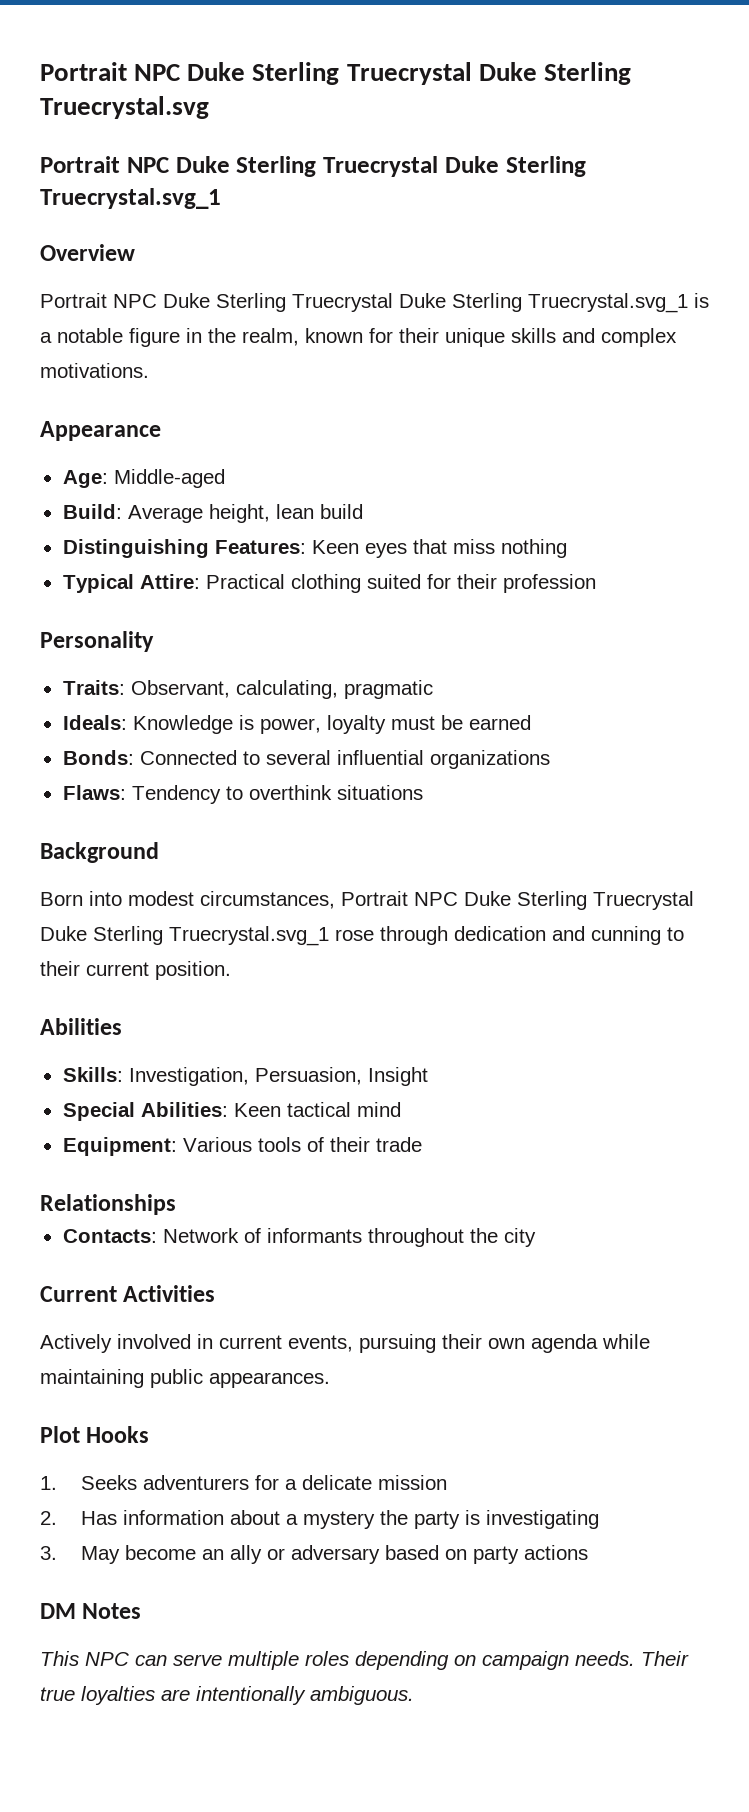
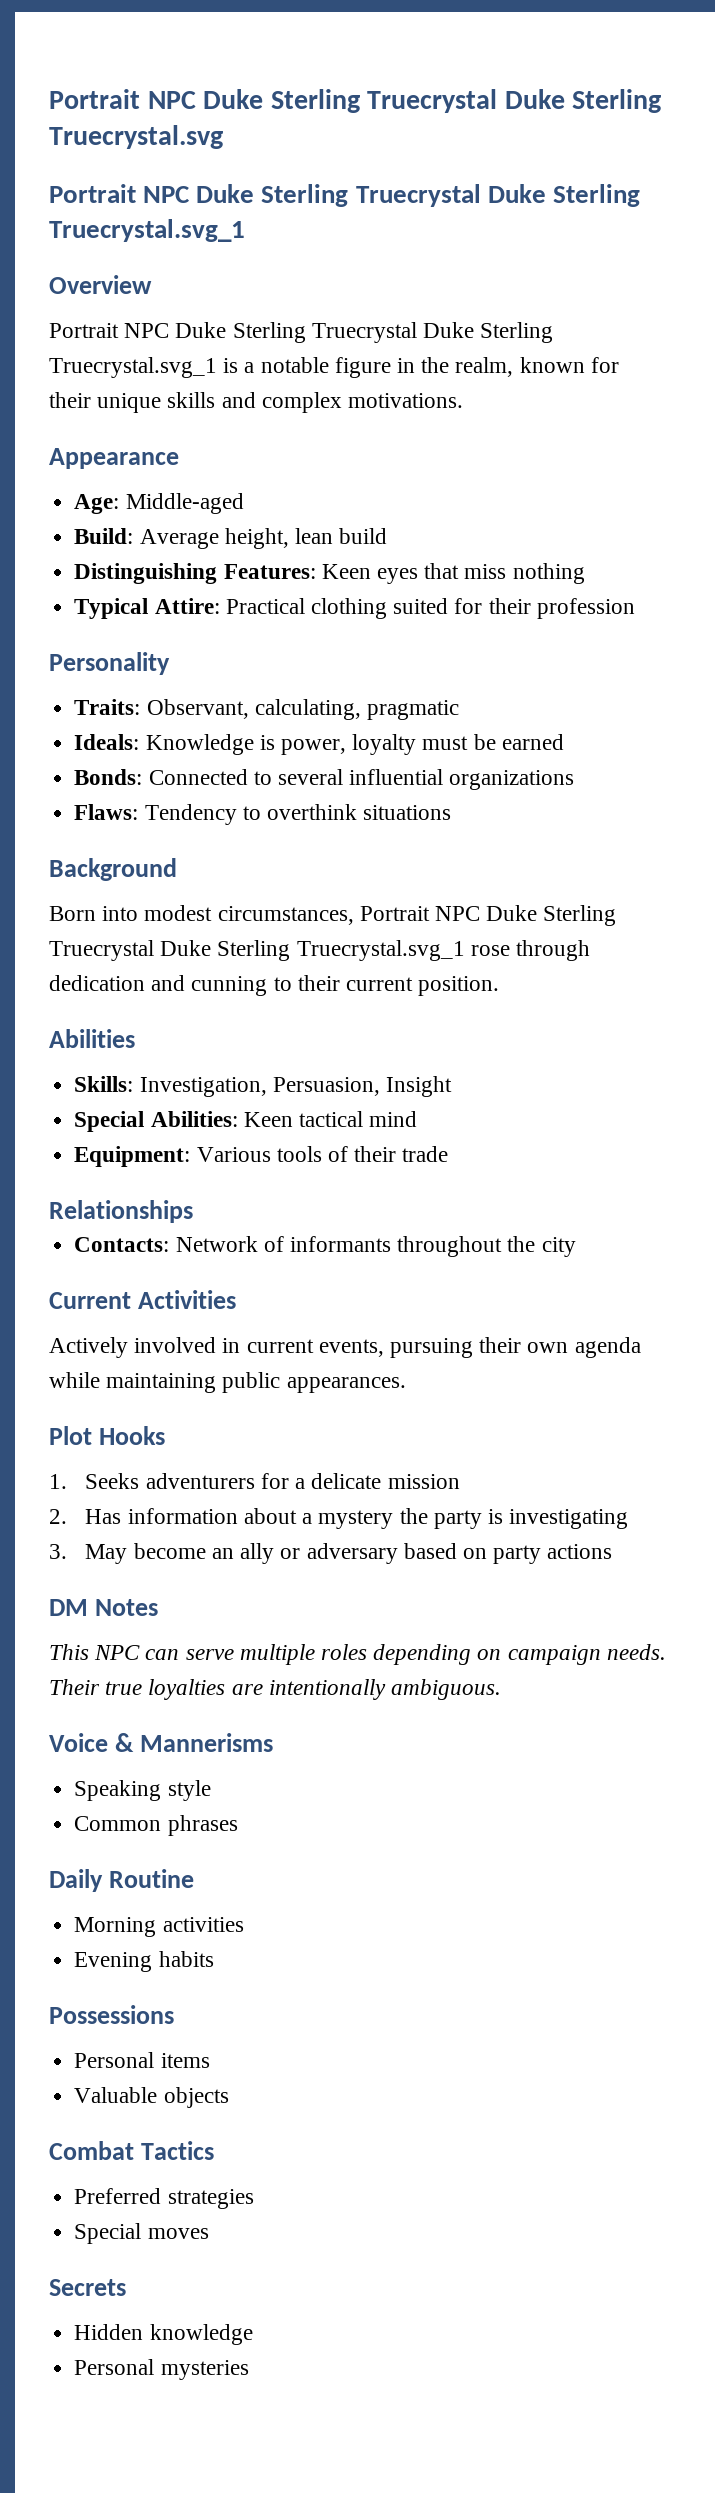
(414, 1695) none -> [49,1733,273,1752] [74,1780,211,1801] [74,1815,238,1836] [49,1869,194,1892] [74,1917,244,1937] [74,1951,214,1972] [49,2005,174,2024] [74,2052,210,2068] [74,2087,229,2108] [49,2141,214,2160] [74,2188,254,2209] [74,2223,209,2244] [49,2279,126,2296] [74,2324,253,2345] [74,2359,249,2380] // Voice & Mannerisms // Speaking style // Common phrases // Daily Routine // Morning activities // Evening habits // Possessions // Personal items // Valuable objects // Combat Tactics // Preferred strategies // Special moves // Secrets // Hidden knowledge // Personal mysteries

